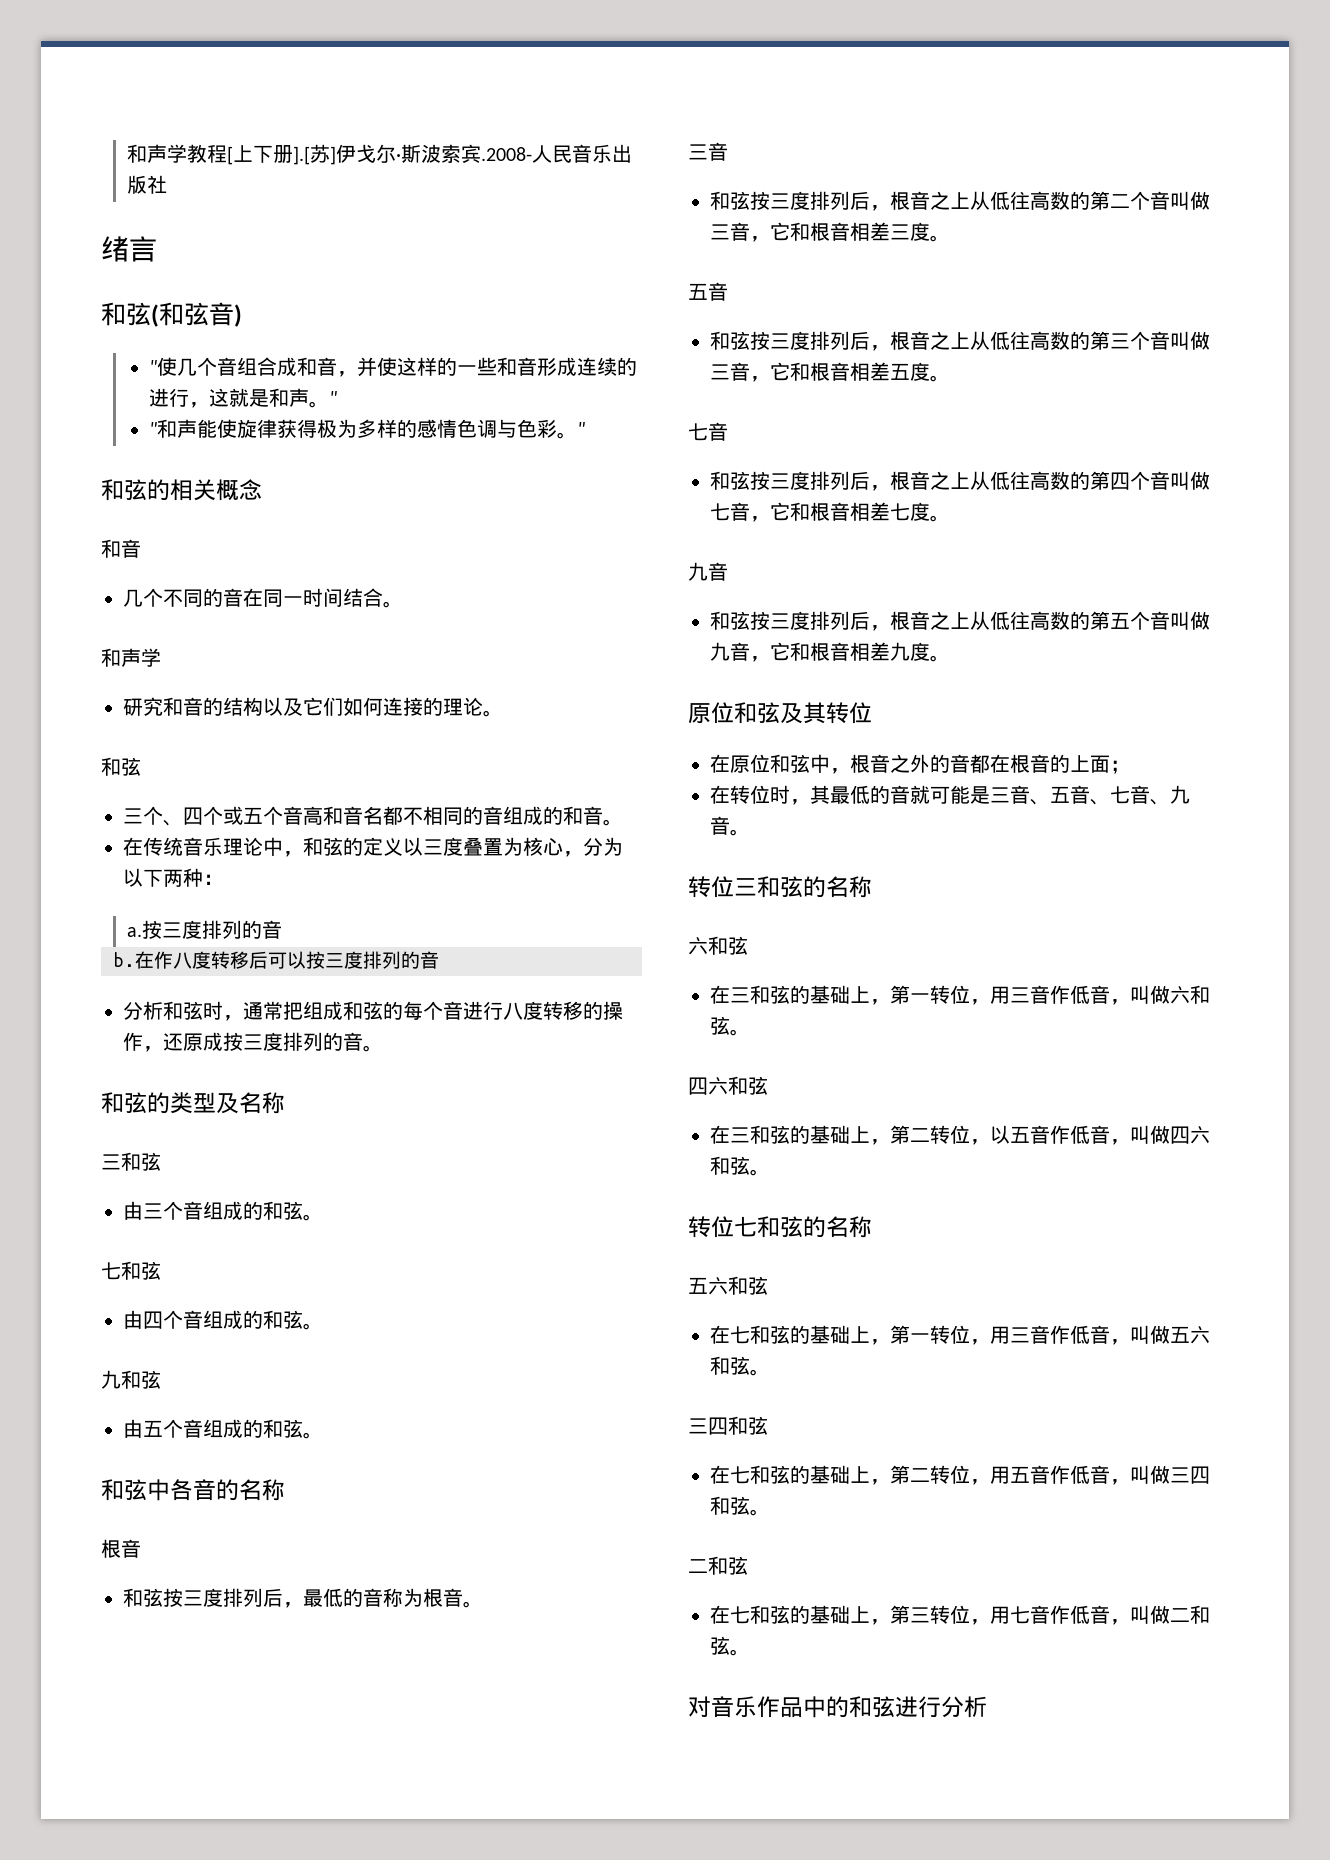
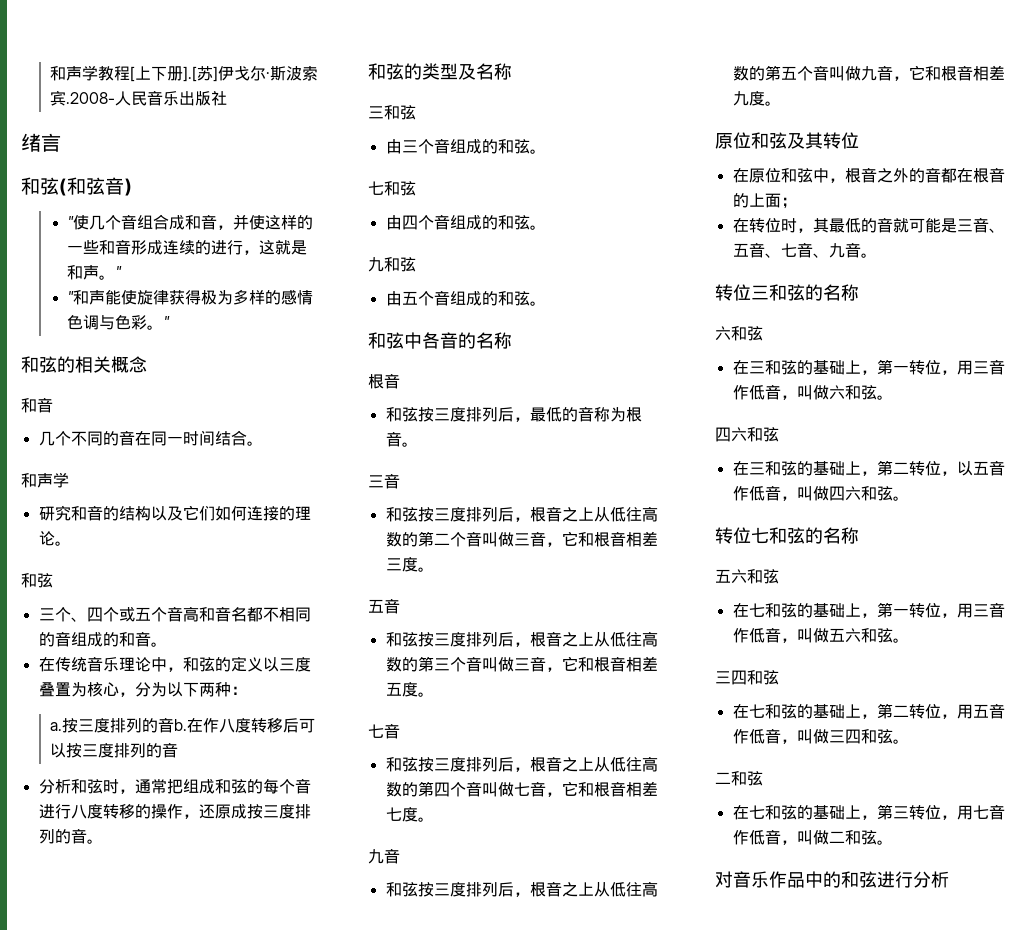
(282, 929) // -> (174, 725) none

